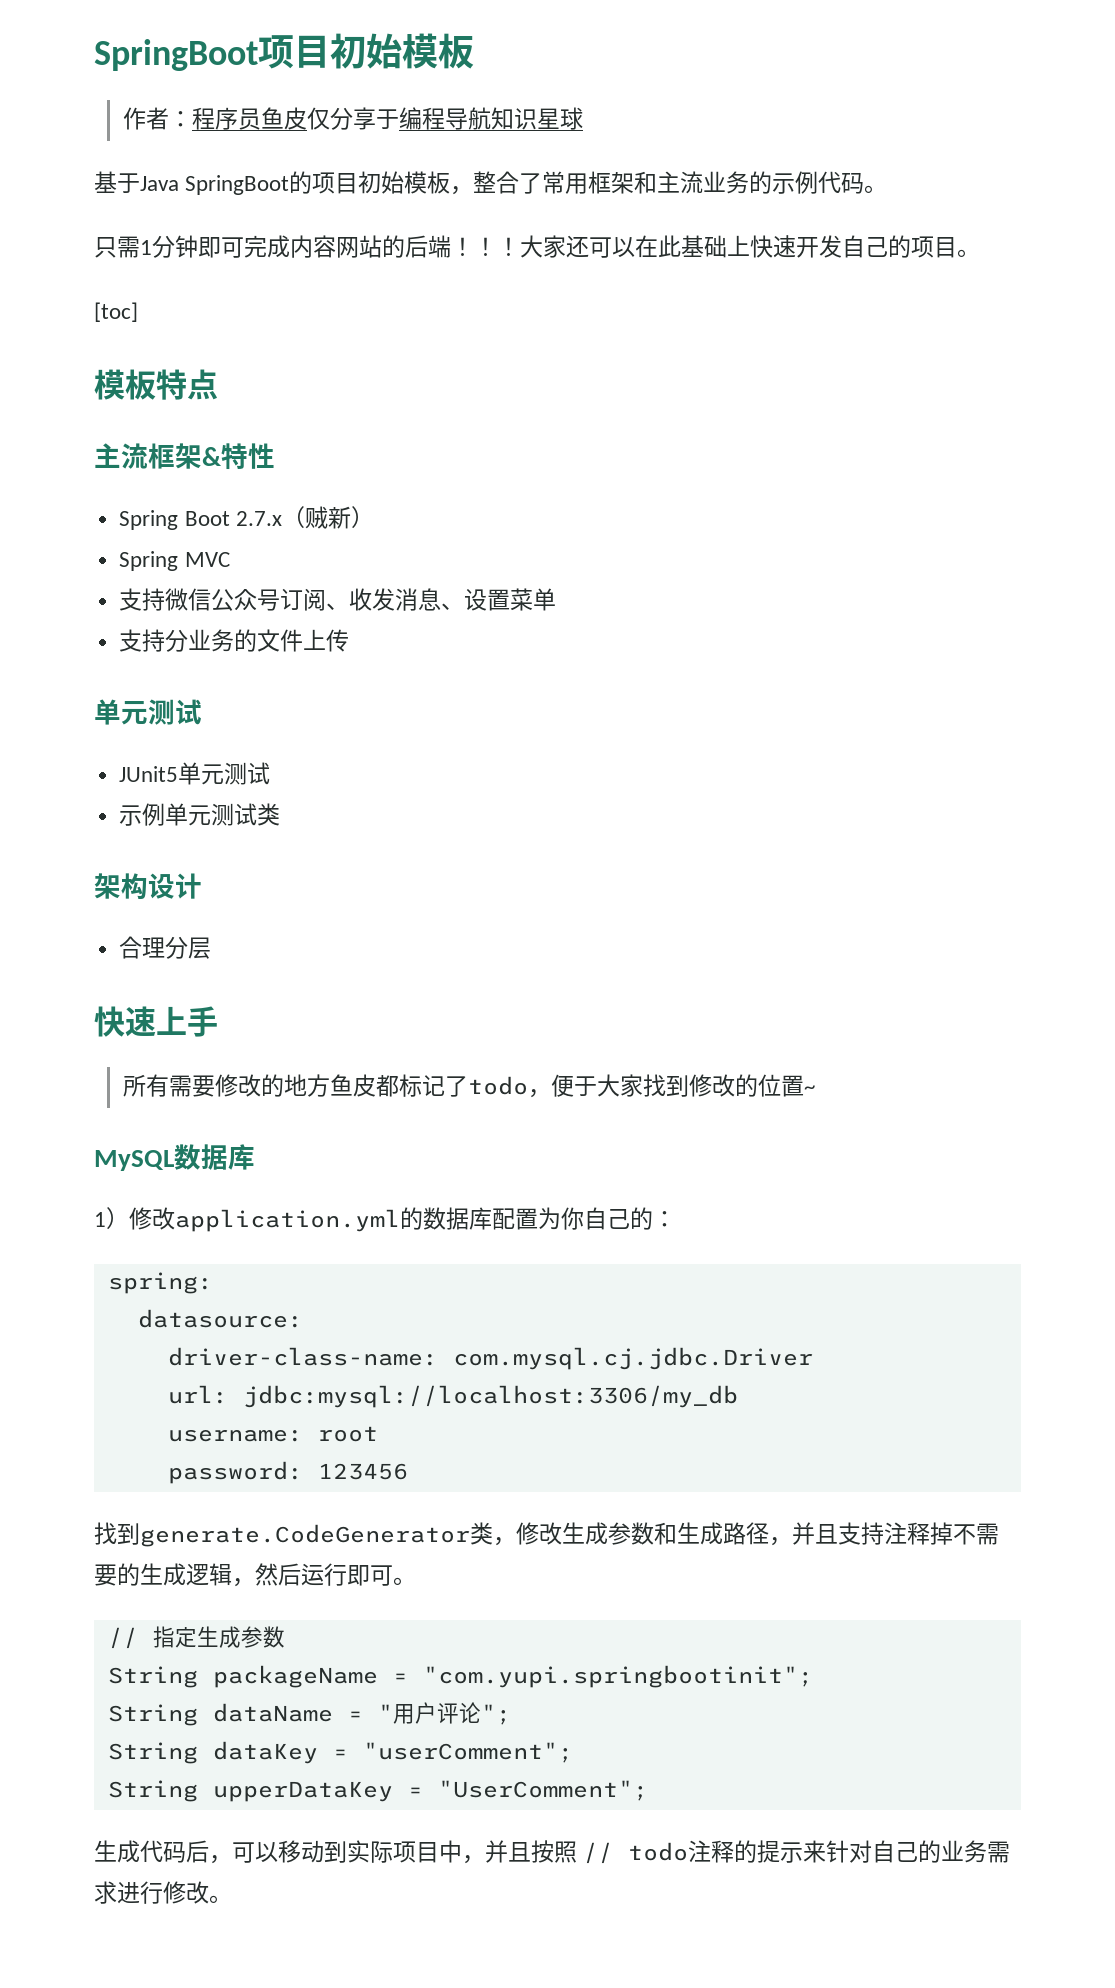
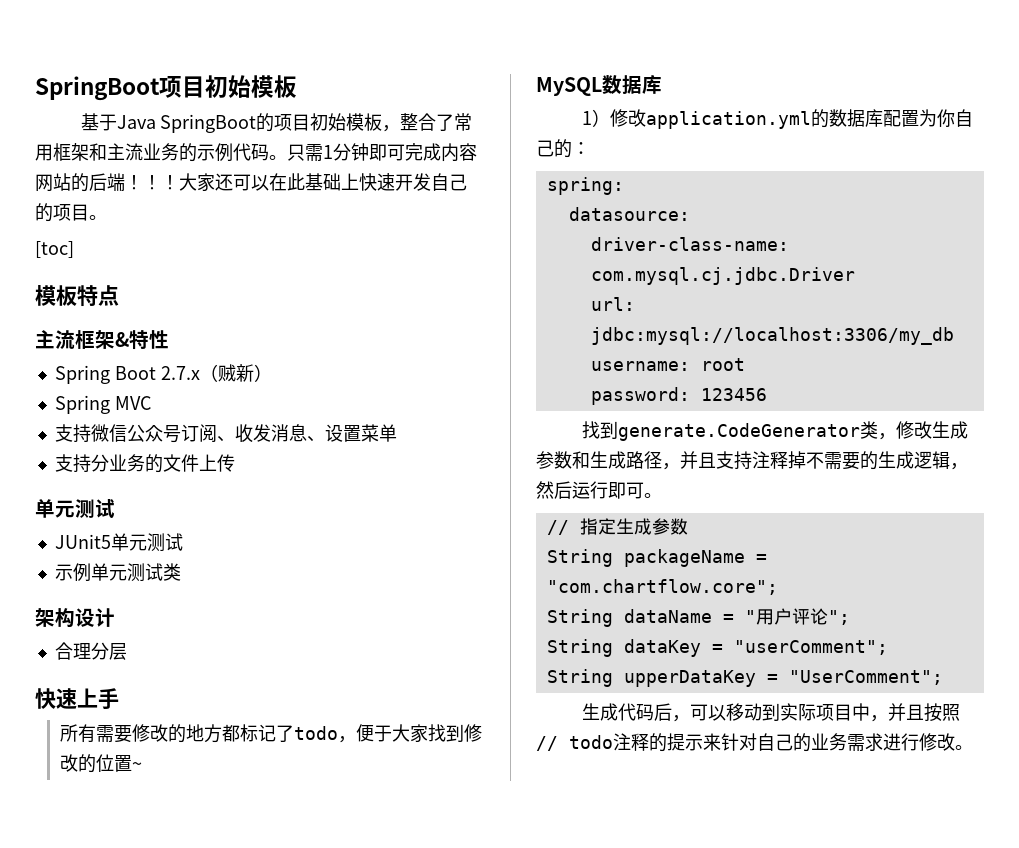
[122,107,583,130] // 作者：程序员鱼皮仅分享于编程导航知识星球 -> (297, 86) none
(888, 189) // -> (287, 157) none
[329,1074,376,1097] 鱼皮 -> (222, 733) none
[422,1665,813,1688] "com.yupi.springbootinit"; -> [546,579,778,595] "com.chartflow.core";

